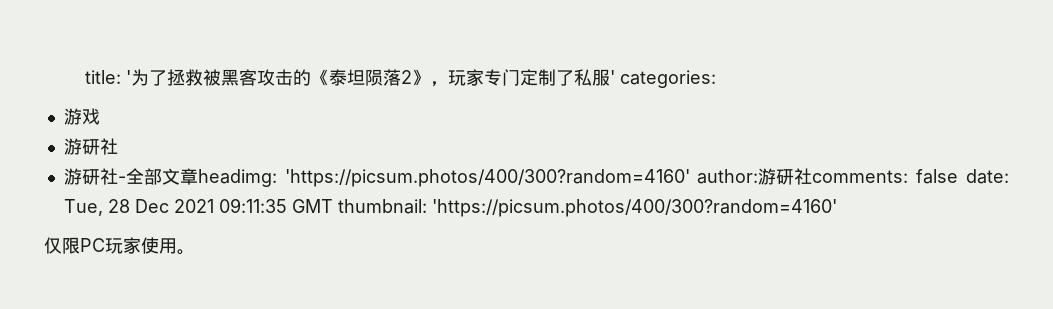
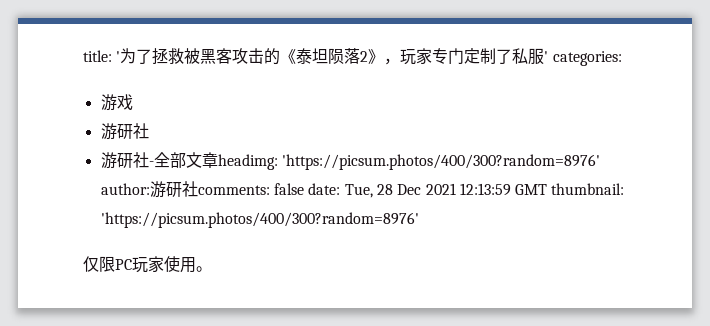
[284,169,690,187] 'https://picsum.photos/400/300?random=4160' -> [281,154,600,170] 'https://picsum.photos/400/300?random=8976'
[218,198,287,213] 09:11:35 -> [459,183,511,196] 12:13:59
[431,199,837,217] 'https://picsum.photos/400/300?random=4160' -> [100,212,419,228] 'https://picsum.photos/400/300?random=8976'

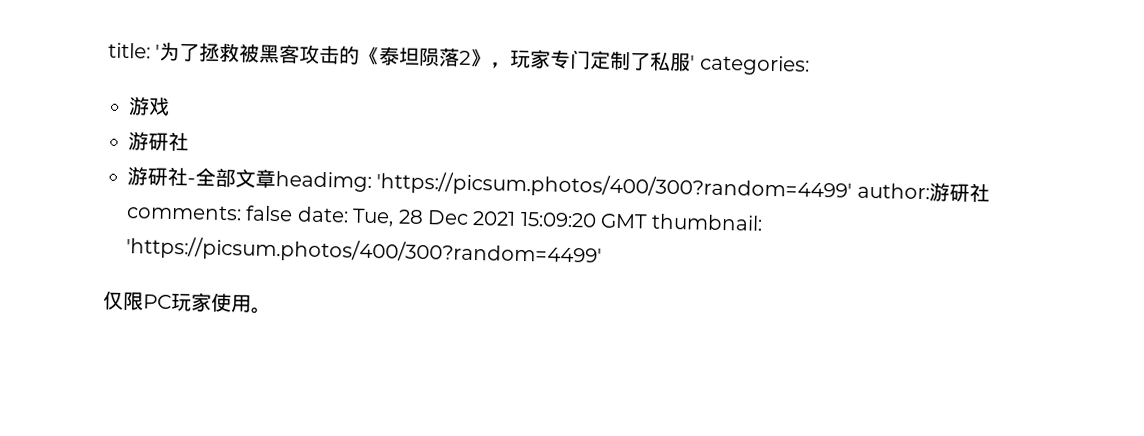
[281,154,600,170] 'https://picsum.photos/400/300?random=8976' -> [376,171,853,202] 'https://picsum.photos/400/300?random=4499'
[459,183,511,196] 12:13:59 -> [519,211,597,228] 15:09:20
[100,212,419,228] 'https://picsum.photos/400/300?random=8976' -> [126,236,602,267] 'https://picsum.photos/400/300?random=4499'

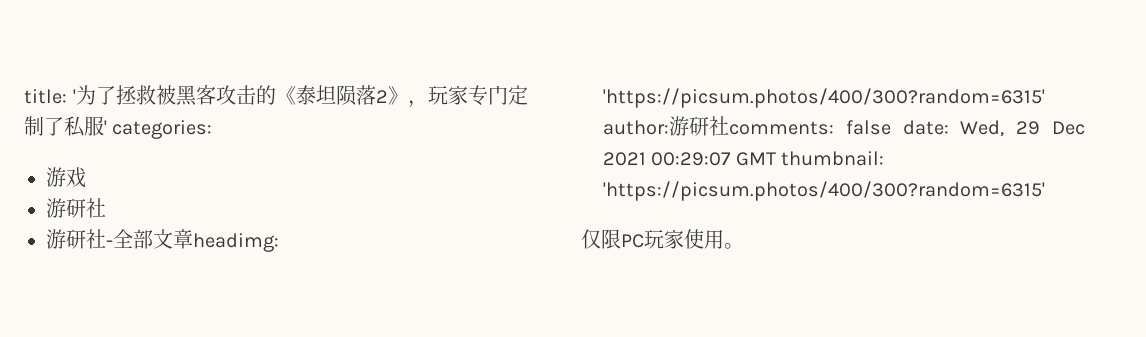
[376,171,853,202] 'https://picsum.photos/400/300?random=4499' -> [603,88,1045,108] 'https://picsum.photos/400/300?random=6315'
[352,208,424,227] Tue, 28 -> [960,120,1041,137] Wed, 29
[519,211,597,228] 15:09:20 -> [651,152,732,166] 00:29:07
[126,236,602,267] 'https://picsum.photos/400/300?random=4499' -> [603,181,1045,201] 'https://picsum.photos/400/300?random=6315'

